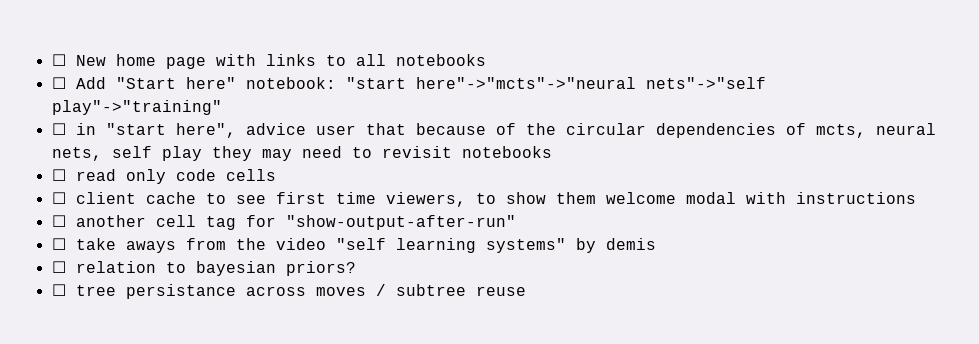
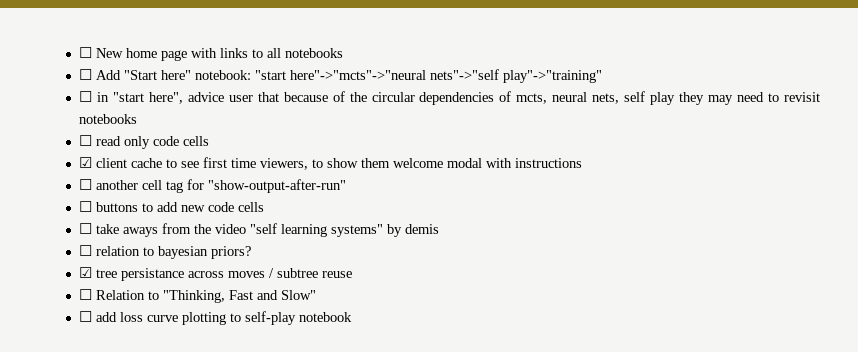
[51,192,66,204] ☐ -> [78,157,92,168] ☑
(516, 222) none -> [78,201,264,212] // ☐ buttons to add new code cells
[51,284,66,296] ☐ -> [78,267,92,278] ☑
(526, 291) none -> [78,289,316,303] [78,311,352,325] // ☐ Relation to "Thinking, Fast and Slow" // ☐ add loss curve plotting to self-play notebook

